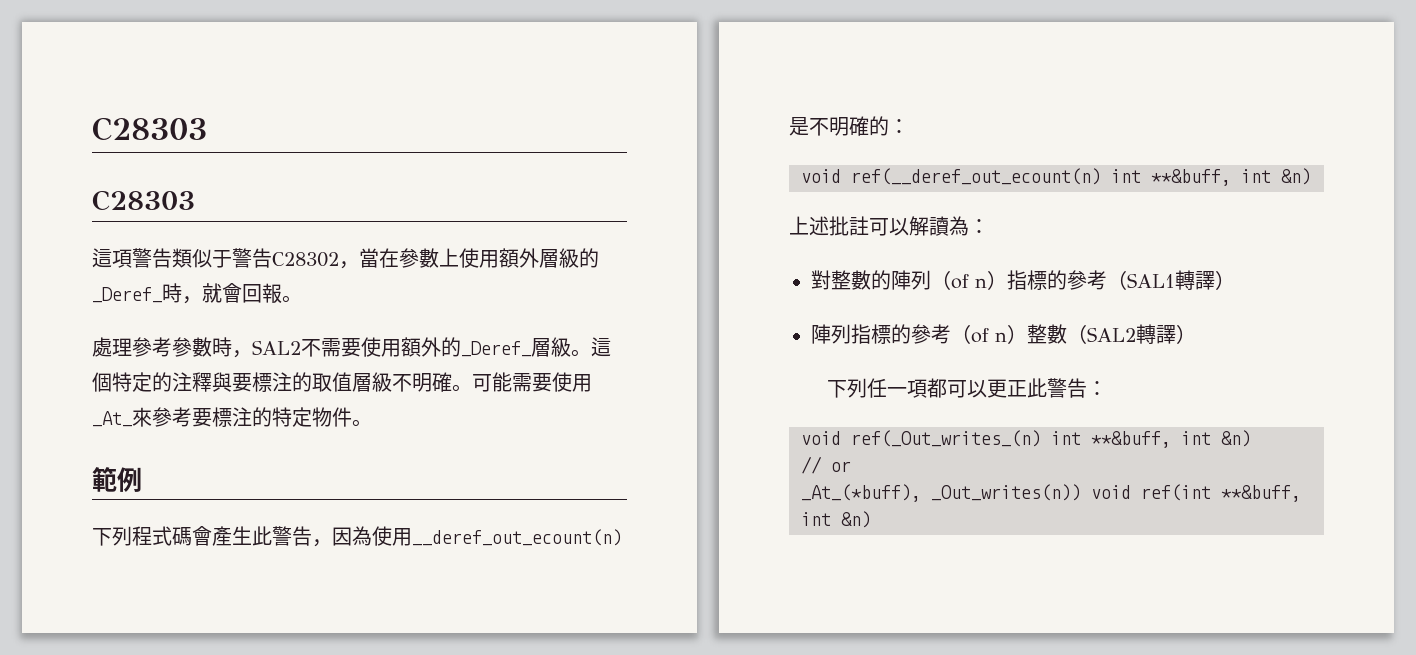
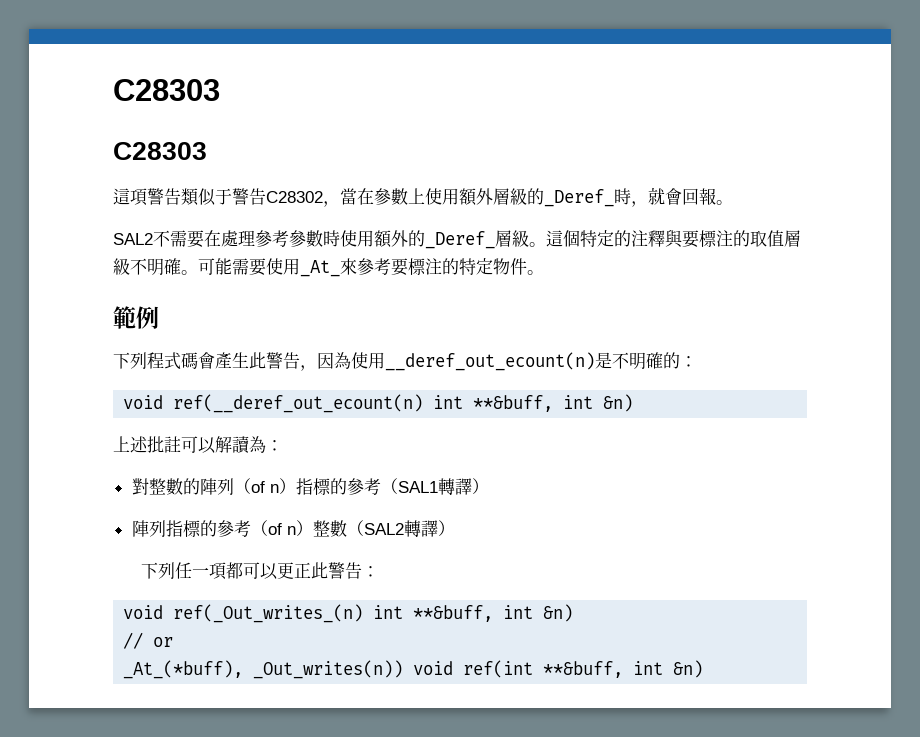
(302, 299) none -> [113,230,221,248] SAL2不需要在
[232,338,361,358] ，SAL2不需要 -> (340, 238) none

